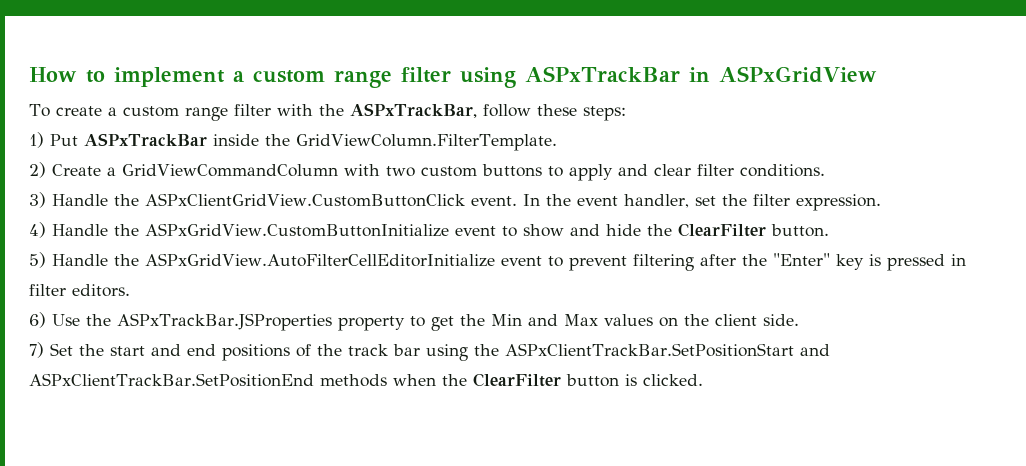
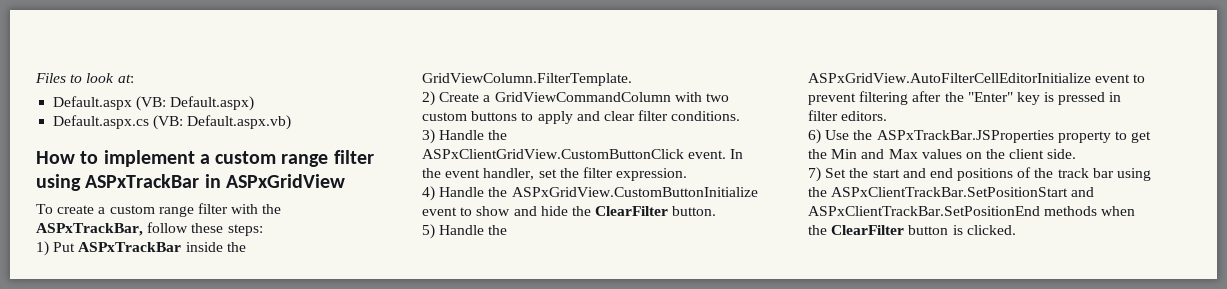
(29, 74) none -> [35,73,134,83] [53,96,255,111] [53,115,292,130] Files to look at: // Default.aspx (VB: Default.aspx) // Default.aspx.cs (VB: Default.aspx.vb) //

